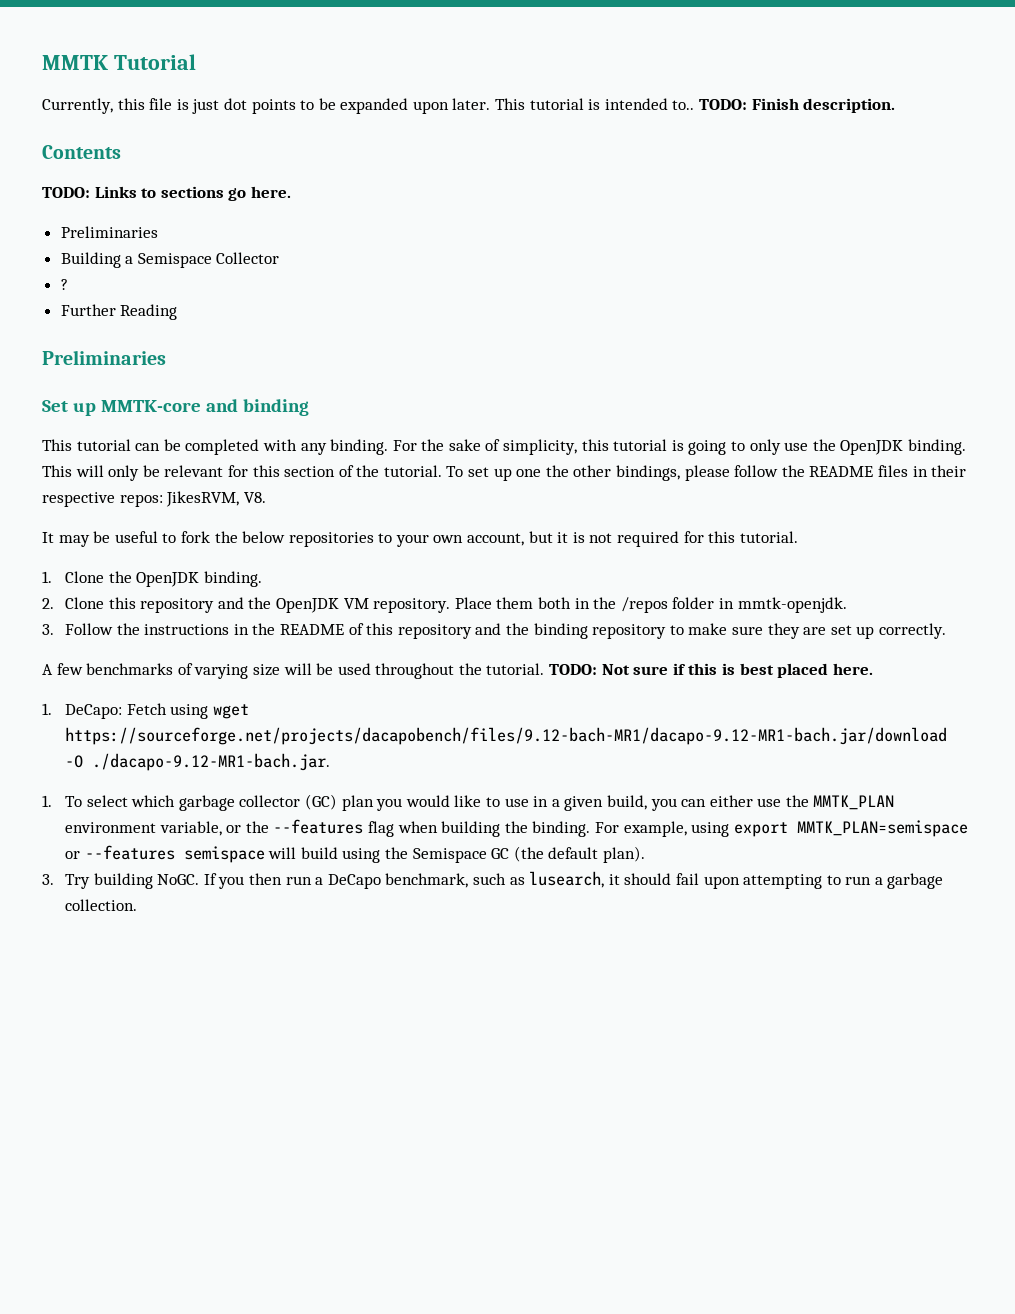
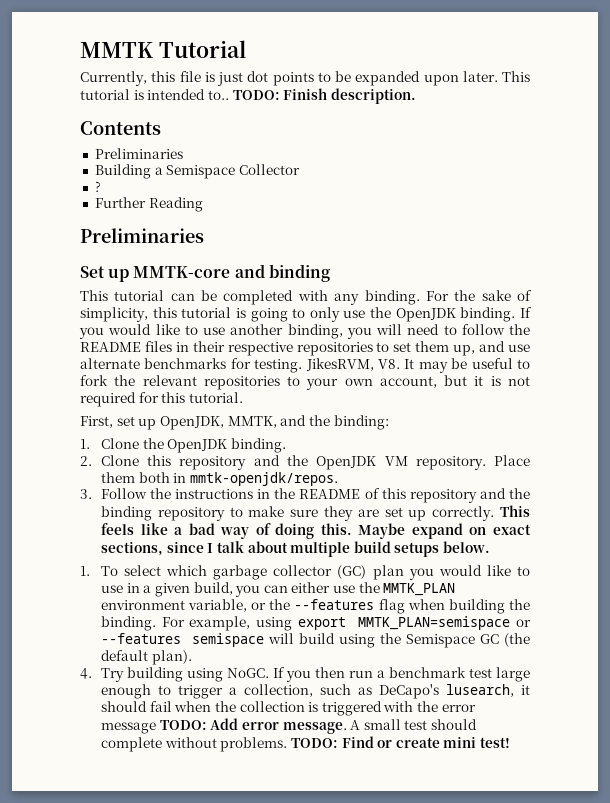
[42,186,291,201] // TODO: Links to sections go here. -> (161, 128) none
[42,465,730,481] This will only be relevant for this section of the tutorial. To set up one the other bindings, please -> [519,307,532,318] [79,324,457,339] If you would like to use another binding, you will need to
[119,494,163,507] repos: -> [296,341,531,356] [80,358,303,373] repositories to set them up, and use alternate benchmarks for testing.
(266, 497) // -> (400, 364) none
[242,531,286,543] below -> [142,375,197,386] relevant
(798, 537) none -> [80,415,389,430] // First, set up OpenJDK, MMTK, and the binding:
[593,597,847,613] the /repos folder in mmtk-openjdk. -> [189,472,338,486] mmtk-openjdk/repos.
[42,663,873,679] [42,703,249,719] [65,727,948,745] [65,753,331,771] // A few benchmarks of varying size will be used throughout the tutorial. TODO: Not sure if this is best placed here. // 1. DeCapo: Fetch using wget https://sourceforge.net/projects/dacapobench/files/9.12-bach-MR1/dacapo-9.12-MR1-bach.jar/download -O ./dacapo-9.12-MR1-bach.jar. -> [500,505,530,517] [100,523,531,539] [100,541,491,557] This feels like a bad way of doing this. Maybe expand on exact sections, since I talk about multiple build setups below.
[42,874,54,885] 3. -> [80,668,92,679] 4.
(153, 881) none -> [186,668,223,682] using
[327,873,469,889] DeCapo benchmark, -> [388,667,530,682] [100,684,313,699] benchmark test large enough to trigger a collection,
(525, 881) none -> [378,684,439,699] DeCapo's
[703,873,944,889] [65,899,138,911] upon attempting to run a garbage collection. -> [174,701,476,716] [100,718,478,734] [100,736,511,752] when the collection is triggered with the error message TODO: Add error message. A small test should complete without problems. TODO: Find or create mini test!

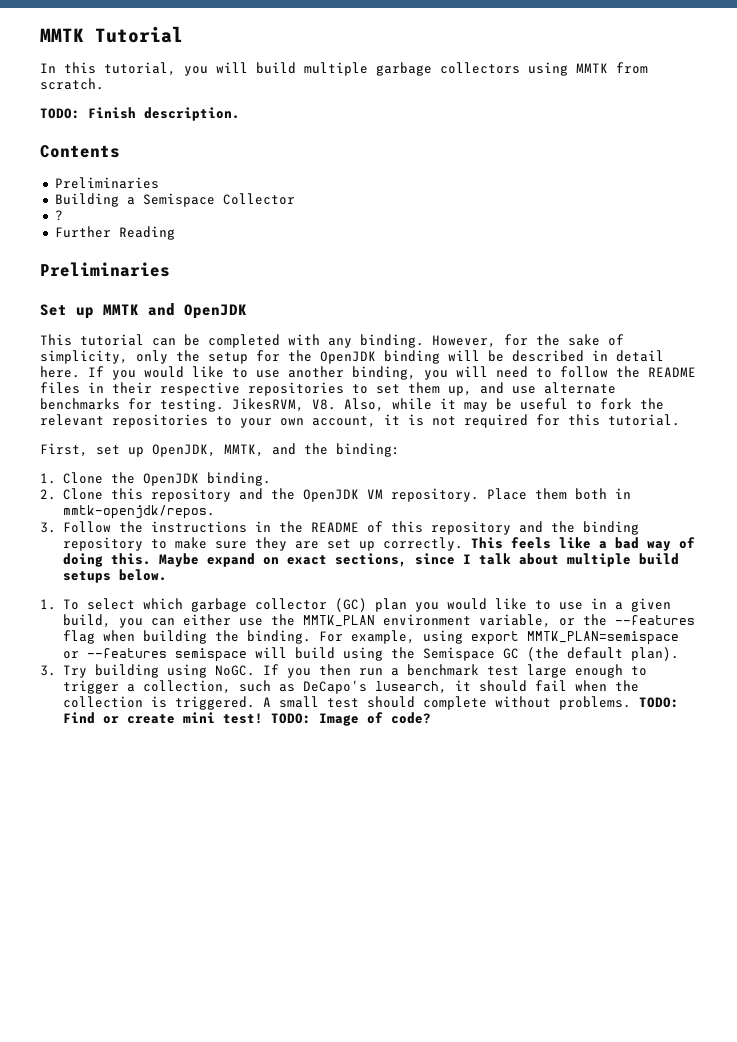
[80,71,530,86] [80,89,229,100] Currently, this file is just dot points to be expanded upon later. This tutorial is intended to.. -> [40,62,648,76] [40,78,104,90] In this tutorial, you will build multiple garbage collectors using MMTK from scratch. //
[133,264,330,282] MMTK-core and binding -> [103,303,247,319] MMTK and OpenJDK
[425,291,449,301] For -> [432,334,528,348] However, for
[152,307,516,322] this tutorial is going to only use the OpenJDK binding. -> [136,350,664,364] [40,366,80,378] only the setup for the OpenJDK binding will be described in detail here.
[404,359,415,369] It -> [344,398,456,412] Also, while it
[444,375,468,386] but -> (376, 422) none
[80,668,92,679] 4. -> [40,665,56,676] 3.
[321,701,476,716] [100,718,347,734] triggered with the error message TODO: Add error message. -> [174,696,255,710] triggered.
(511, 742) none -> [270,712,431,726] TODO: Image of code?

